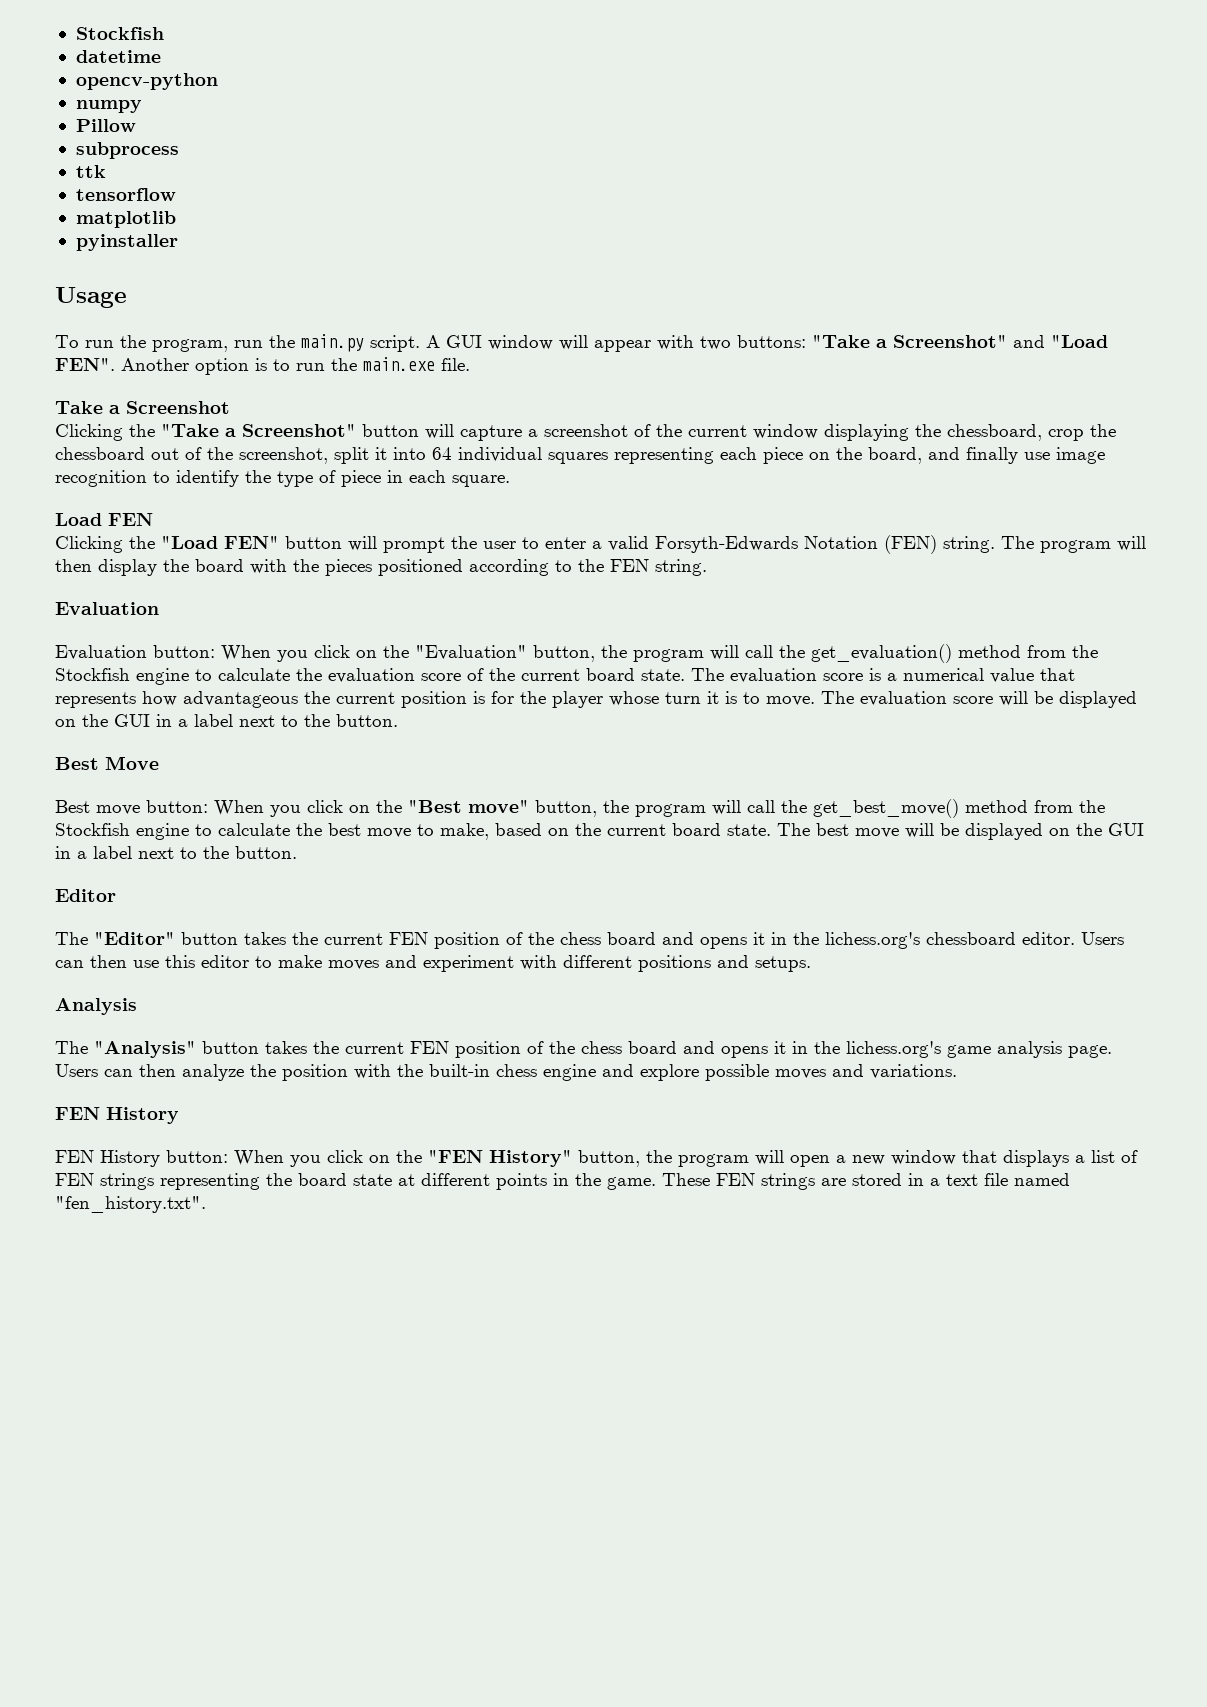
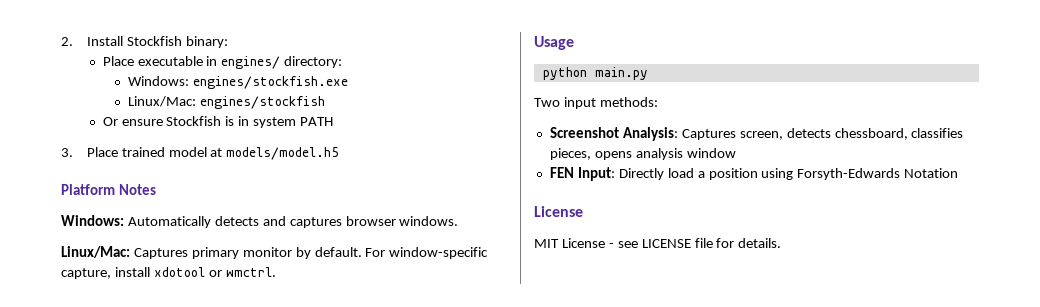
[75,27,164,40] [75,50,161,63] [75,73,218,90] [75,100,142,113] [75,119,136,132] [75,142,179,159] [75,165,106,178] [75,188,176,201] [75,211,176,228] [75,234,178,251] [55,287,127,308] [55,334,1108,352] [55,357,470,375] [55,401,230,414] [55,424,1116,441] [55,447,1105,464] [55,470,510,487] [55,513,153,526] [55,535,1146,554] [55,559,707,576] [55,602,159,615] [55,644,1098,663] [55,668,1075,685] [55,691,1137,708] [55,714,398,727] [55,756,159,770] [55,799,1105,818] [55,823,1144,840] [55,846,297,859] [55,889,116,902] [55,932,1124,949] [55,955,811,972] [55,998,137,1015] [55,1041,1112,1058] [55,1064,957,1081] [55,1107,179,1124] [55,1150,1138,1167] [55,1173,1070,1190] [55,1196,206,1213] Stockfish // datetime // opencv-python // numpy // Pillow // subprocess // ttk // tensorflow // matplotlib // pyinstaller // Usage // To run the program, run the main.py script. A GUI window will appear with two buttons: "Take a Screenshot" and "Load FEN". Another option is to run the main.exe file. // Take a Screenshot // Clicking the "Take a Screenshot" button will capture a screenshot of the current window displaying the chessboard, crop the chessboard out of the screenshot, split it into 64 individual squares representing each piece on the board, and finally use image recognition to identify the type of piece in each square. // Load FEN // Clicking the "Load FEN" button will prompt the user to enter a valid Forsyth-Edwards Notation (FEN) string. The program will then display the board with the pieces positioned according to the FEN string. // Evaluation // Evaluation button: When you click on the "Evaluation" button, the program will call the get_evaluation() method from the Stockfish engine to calculate the evaluation score of the current board state. The evaluation score is a numerical value that represents how advantageous the current position is for the player whose turn it is to move. The evaluation score will be displayed on the GUI in a label next to the button. // Best Move // Best move button: When you click on the "Best move" button, the program will call the get_best_move() method from the Stockfish engine to calculate the best move to make, based on the current board state. The best move will be displayed on the GUI in a label next to the button. // Editor // The "Editor" button takes the current FEN position of the chess board and opens it in the lichess.org's chessboard editor. Users can then use this editor to make moves and experiment with different positions and setups. // Analysis // The "Analysis" button takes the current FEN position of the chess board and opens it in the lichess.org's game analysis page. Users can then analyze the position with the built-in chess engine and explore possible moves and variations. // FEN History // FEN History button: When you click on the "FEN History" button, the program will open a new window that displays a list of FEN strings representing the board state at different points in the game. These FEN strings are stored in a text file named "fen_history.txt". -> [61,36,228,48] [102,56,343,69] [128,76,349,89] [128,96,326,109] [102,116,334,128] [61,147,340,160] [61,184,157,195] [61,215,459,228] [61,246,489,259] [61,267,276,279] [534,36,574,50] [542,67,648,80] [534,97,658,109] [549,127,964,141] [549,148,736,160] [549,167,959,181] [534,206,583,217] [534,238,782,248] 2. Install Stockfish binary: // Place executable in engines/ directory: // Windows: engines/stockfish.exe // Linux/Mac: engines/stockfish // Or ensure Stockfish is in system PATH // 3. Place trained model at models/model.h5 // Platform Notes // Windows: Automatically detects and captures browser windows. // Linux/Mac: Captures primary monitor by default. For window-specific capture, install xdotool or wmctrl. // Usage // python main.py // Two input methods: // Screenshot Analysis: Captures screen, detects chessboard, classifies pieces, opens analysis window // FEN Input: Directly load a position using Forsyth-Edwards Notation // License // MIT License - see LICENSE file for details.

